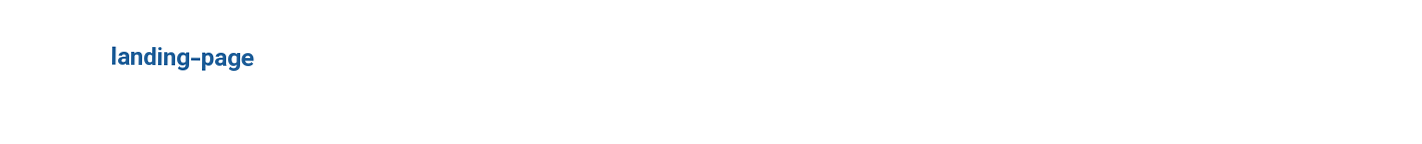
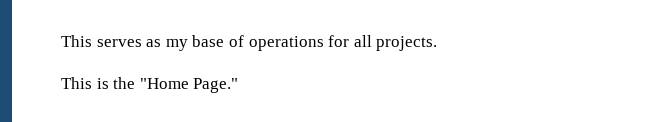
[109,46,255,72] landing-page -> [61,35,438,51] [61,77,239,93] This serves as my base of operations for all projects. // This is the "Home Page."

